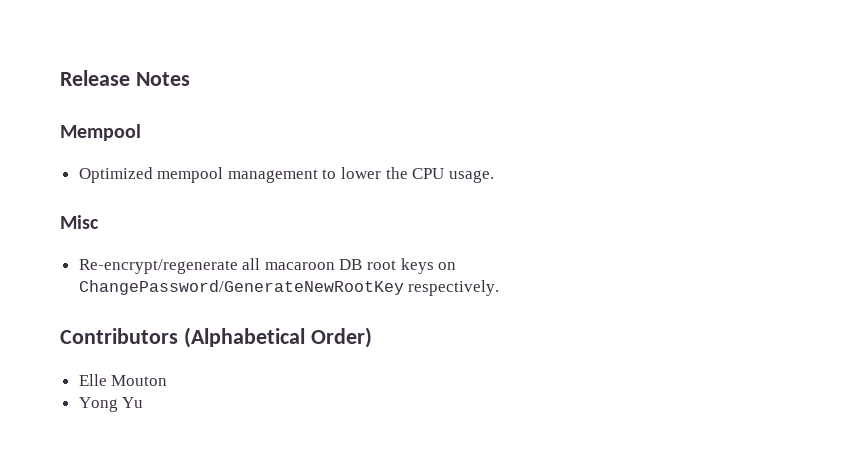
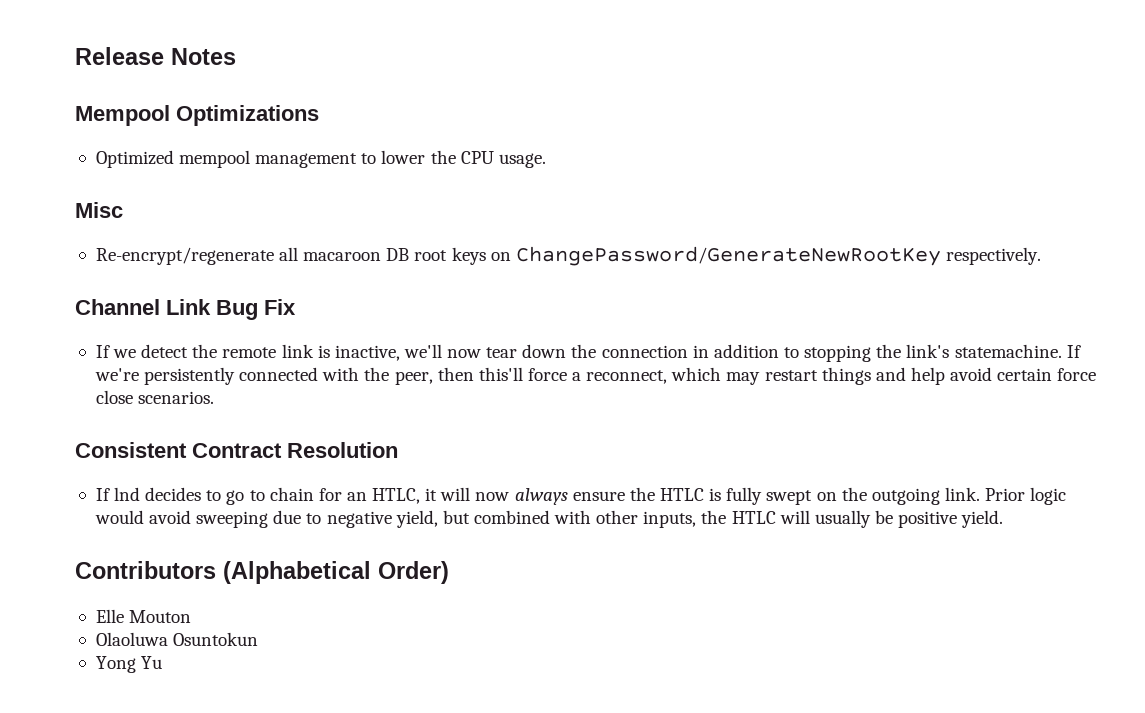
(141, 132) none -> [176,105,319,126] Optimizations
(500, 288) none -> [75,299,296,320] [95,344,1081,362] [94,367,1097,385] [95,390,215,404] [75,442,398,458] [95,487,1067,505] [94,510,1004,528] // Channel Link Bug Fix // If we detect the remote link is inactive, we'll now tear down the connection in addition to stopping the link's statemachine. If we're persistently connected with the peer, then this'll force a reconnect, which may restart things and help avoid certain force close scenarios. // Consistent Contract Resolution // If lnd decides to go to chain for an HTLC, it will now always ensure the HTLC is fully swept on the outgoing link. Prior logic would avoid sweeping due to negative yield, but combined with other inputs, the HTLC will usually be positive yield.
(168, 380) none -> [95,632,259,646] // Olaoluwa Osuntokun

